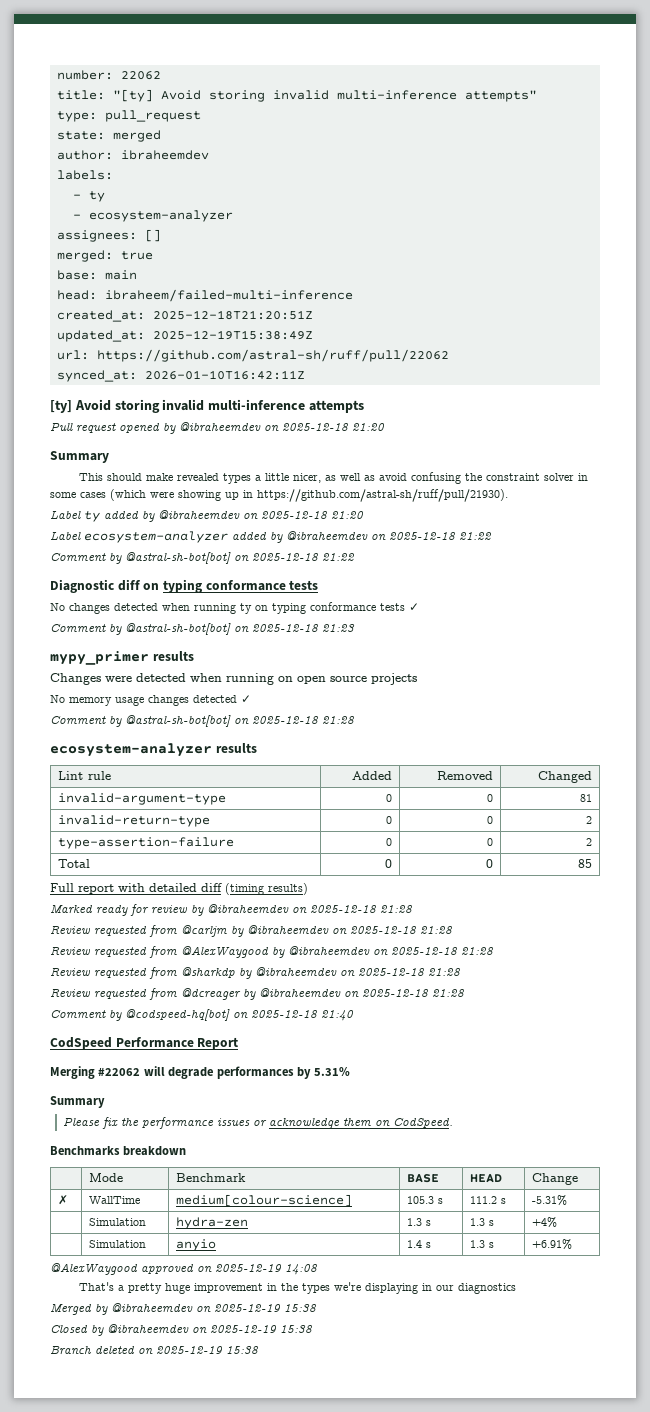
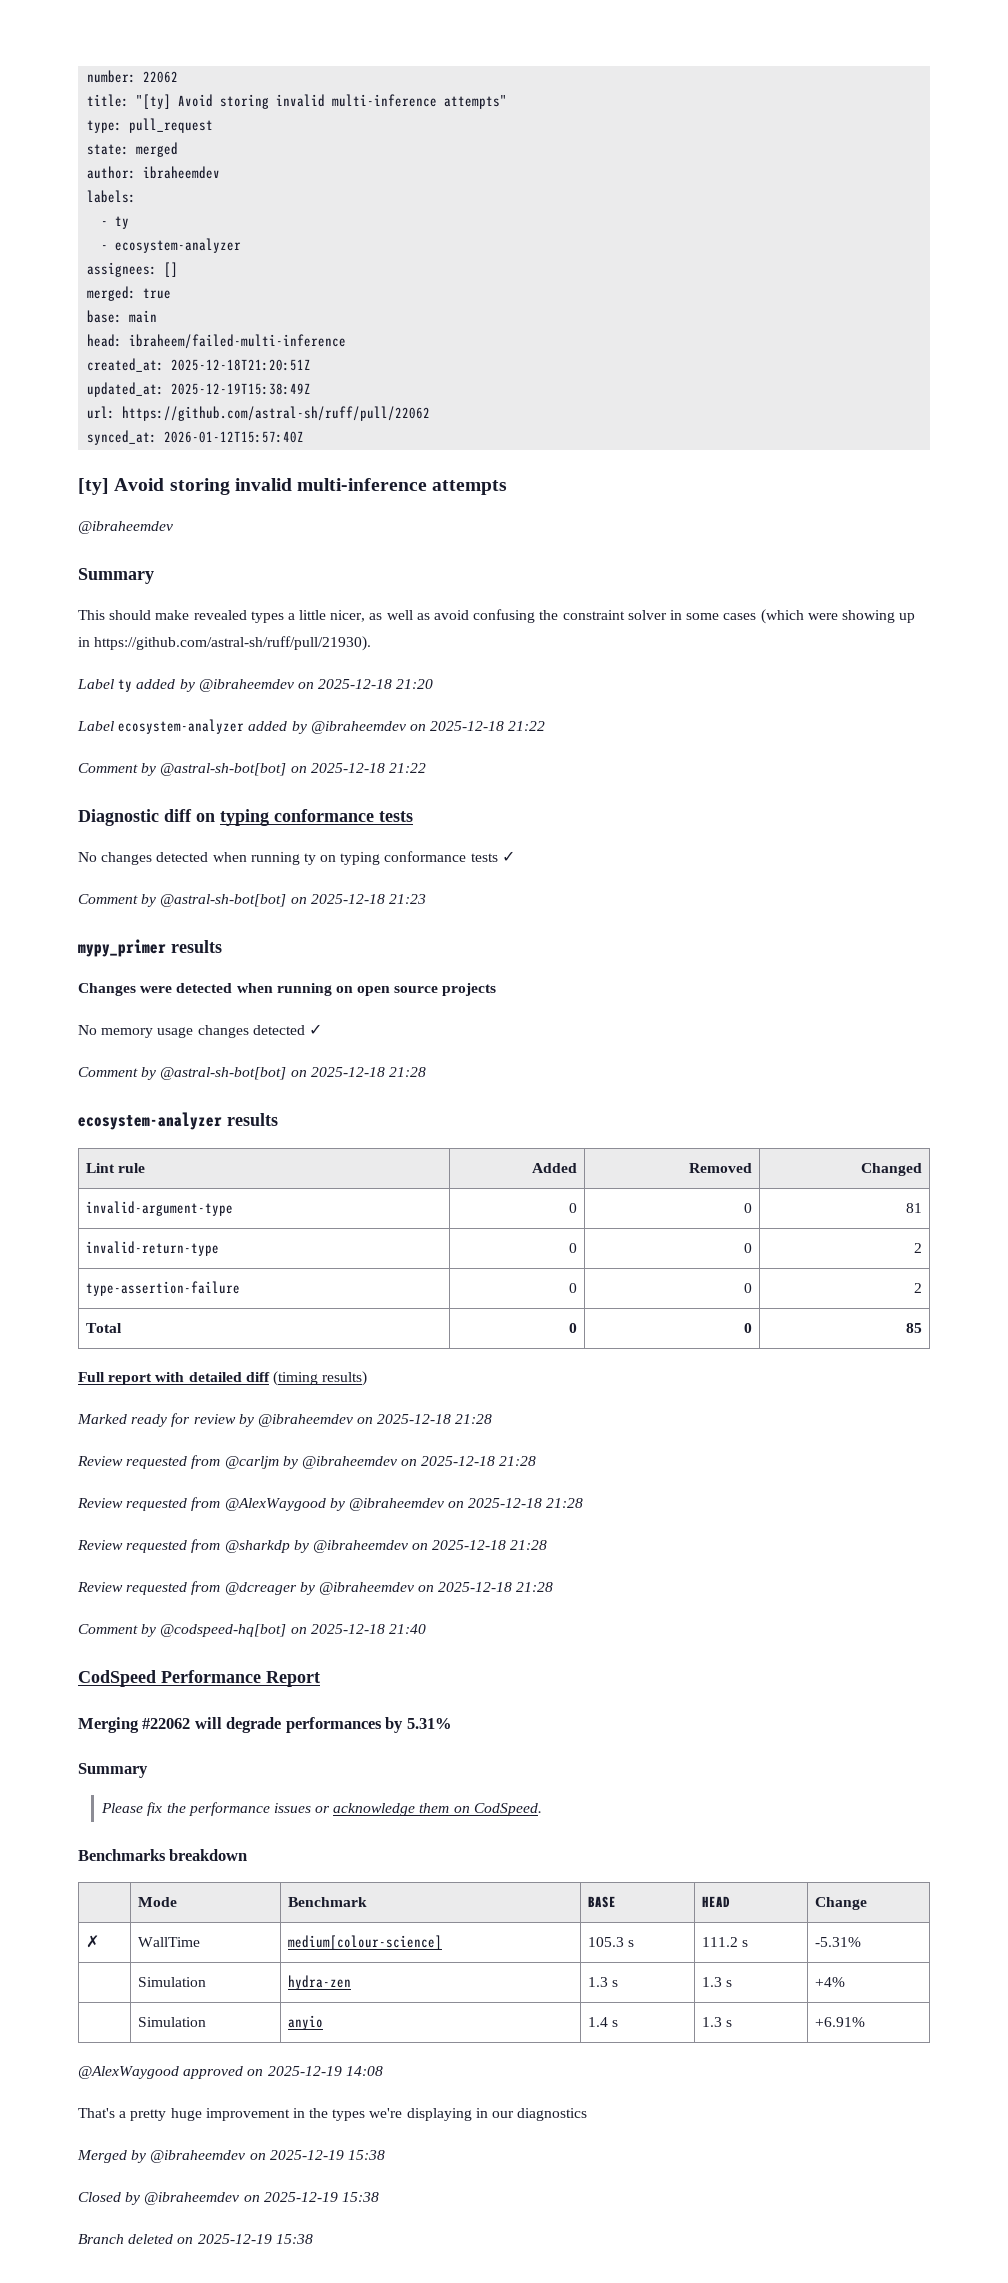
[144,370,305,380] 2026-01-10T16:42:11Z -> [164,431,305,443] 2026-01-12T15:57:40Z
[50,422,385,434] Pull request opened by @ibraheemdev on 2025-12-18 21:20 -> [78,521,173,534] @ibraheemdev

